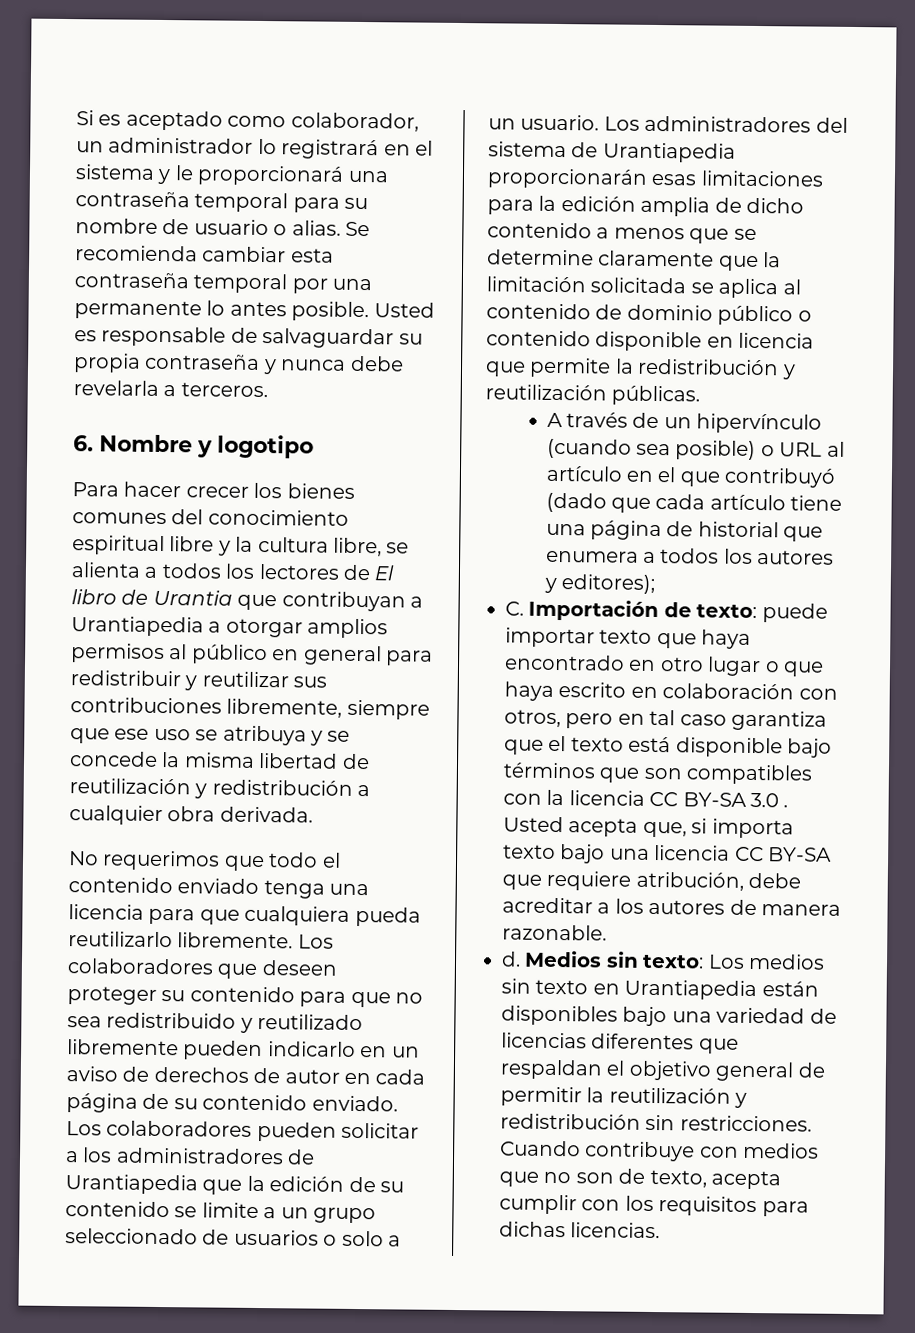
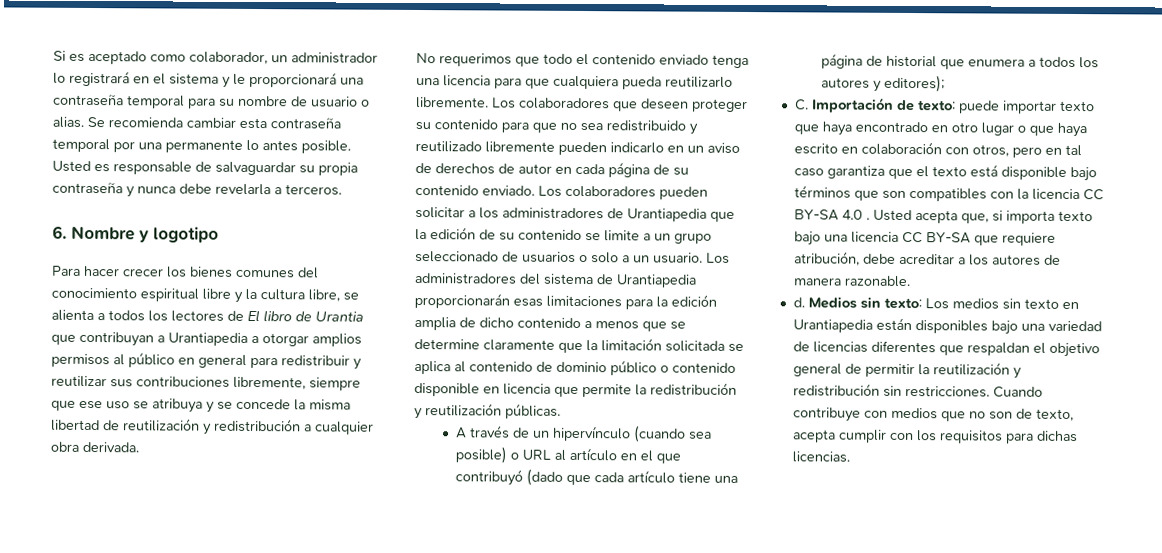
[750,792,779,808] 3.0 -> [841,209,863,220] 4.0

